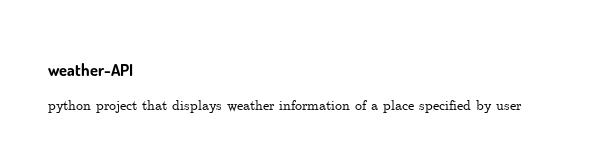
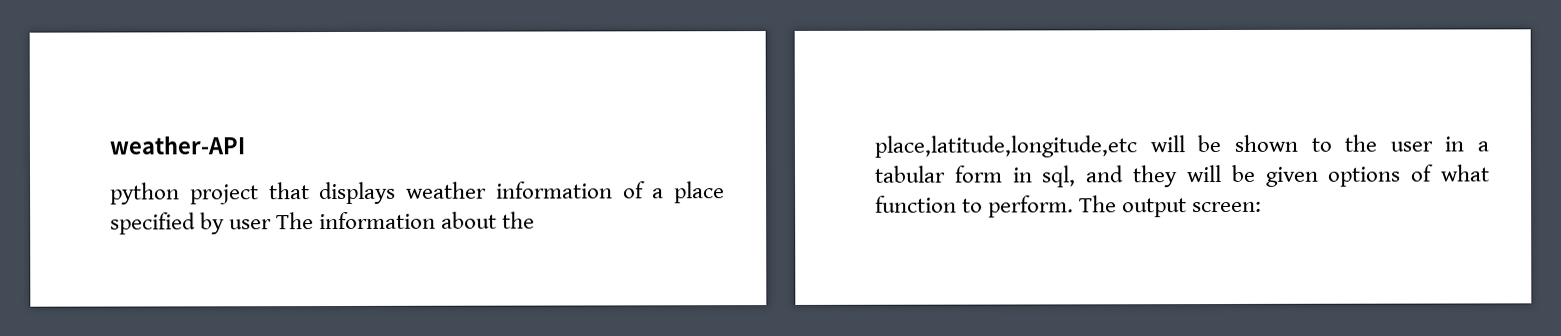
(522, 107) none -> [276,211,536,230] [874,134,1489,158] [874,164,1490,188] [875,195,1263,218] The information about the place,latitude,longitude,etc will be shown to the user in a tabular form in sql, and they will be given options of what function to perform. The output screen:

